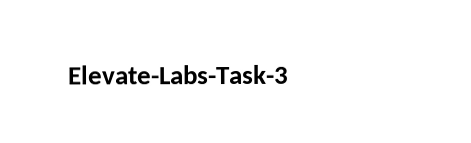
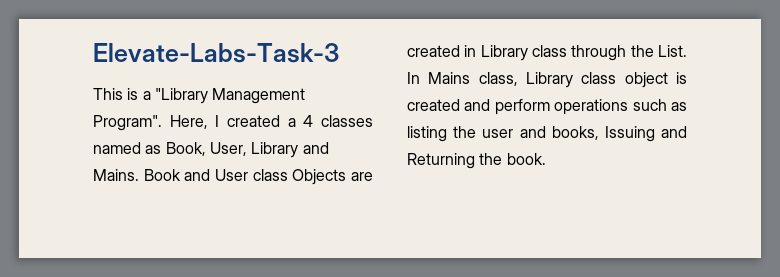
(289, 74) none -> [93,88,306,104] [93,115,373,131] [93,142,329,158] [93,169,373,185] [407,45,687,61] [407,72,687,88] [407,99,687,115] [407,126,687,142] [407,153,546,169] // This is a "Library Management Program". Here, I created a 4 classes named as Book, User, Library and Mains. Book and User class Objects are created in Library class through the List. In Mains class, Library class object is created and perform operations such as listing the user and books, Issuing and Returning the book.

